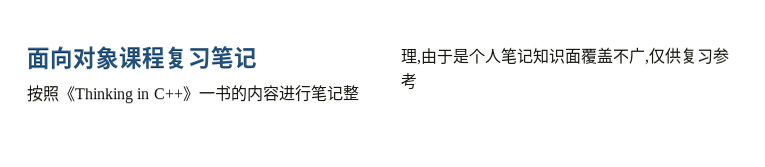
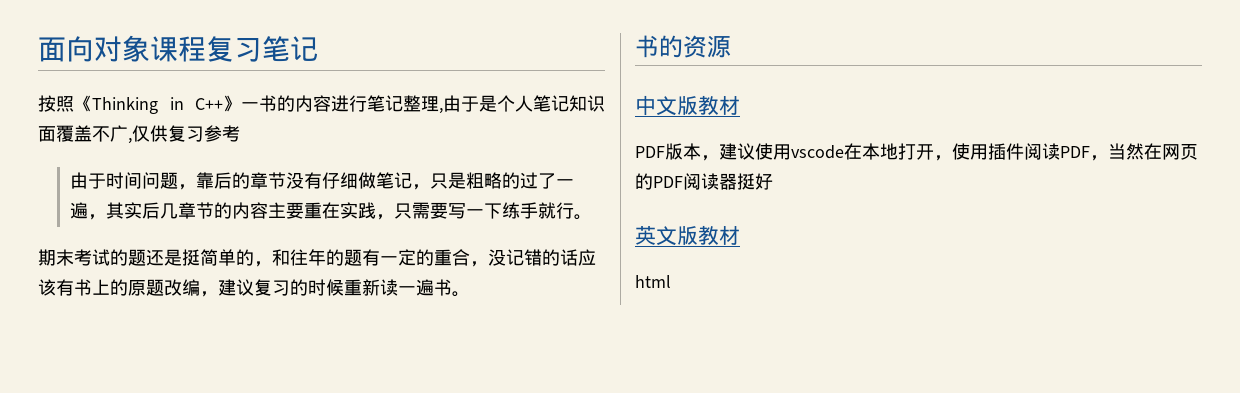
(418, 81) none -> [69,172,574,190] [69,202,592,220] [38,249,596,267] [38,279,470,297] [635,35,731,58] [635,95,740,116] [635,143,1198,161] [635,173,773,190] [635,225,740,246] [635,275,671,288] // 由于时间问题，靠后的章节没有仔细做笔记，只是粗略的过了一遍，其实后几章节的内容主要重在实践，只需要写一下练手就行。 // 期末考试的题还是挺简单的，和往年的题有一定的重合，没记错的话应该有书上的原题改编，建议复习的时候重新读一遍书。 // 书的资源 // 中文版教材 // PDF版本，建议使用vscode在本地打开，使用插件阅读PDF，当然在网页的PDF阅读器挺好 // 英文版教材 // html

